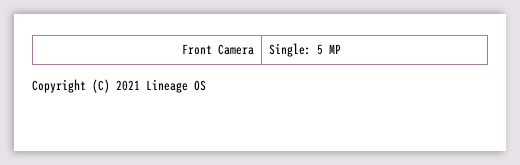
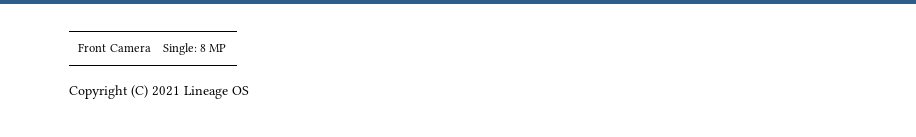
[317,44,324,55] 5 -> [199,44,206,52] 8

